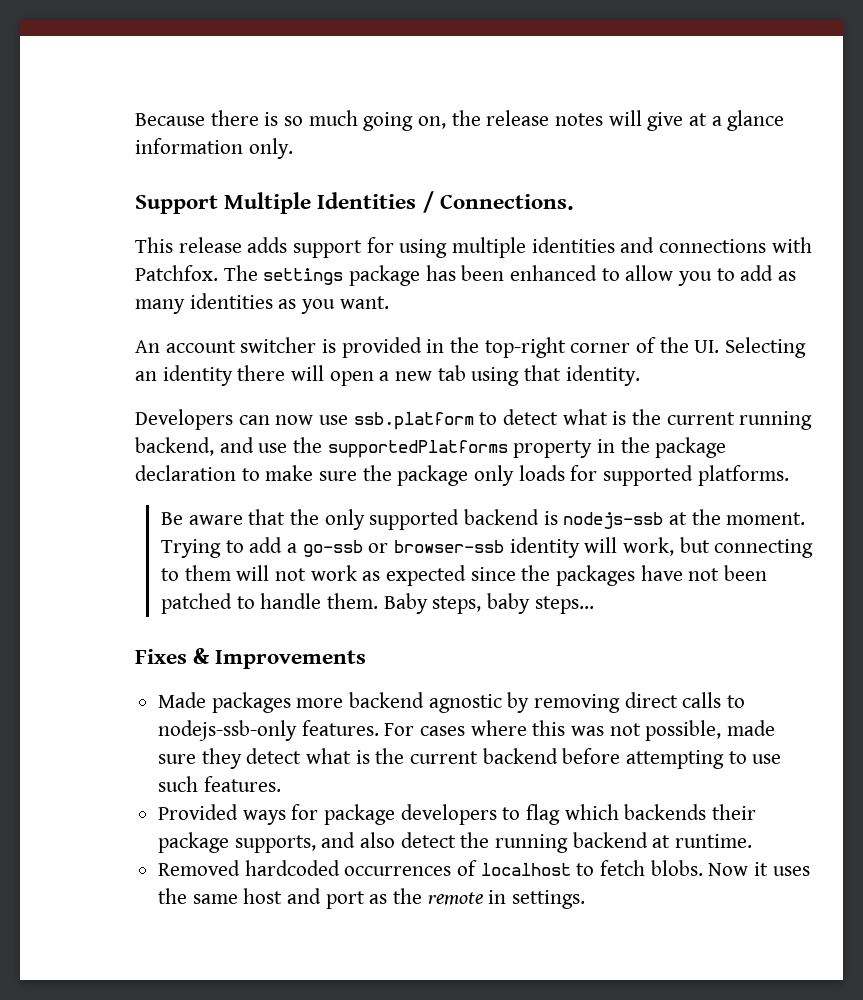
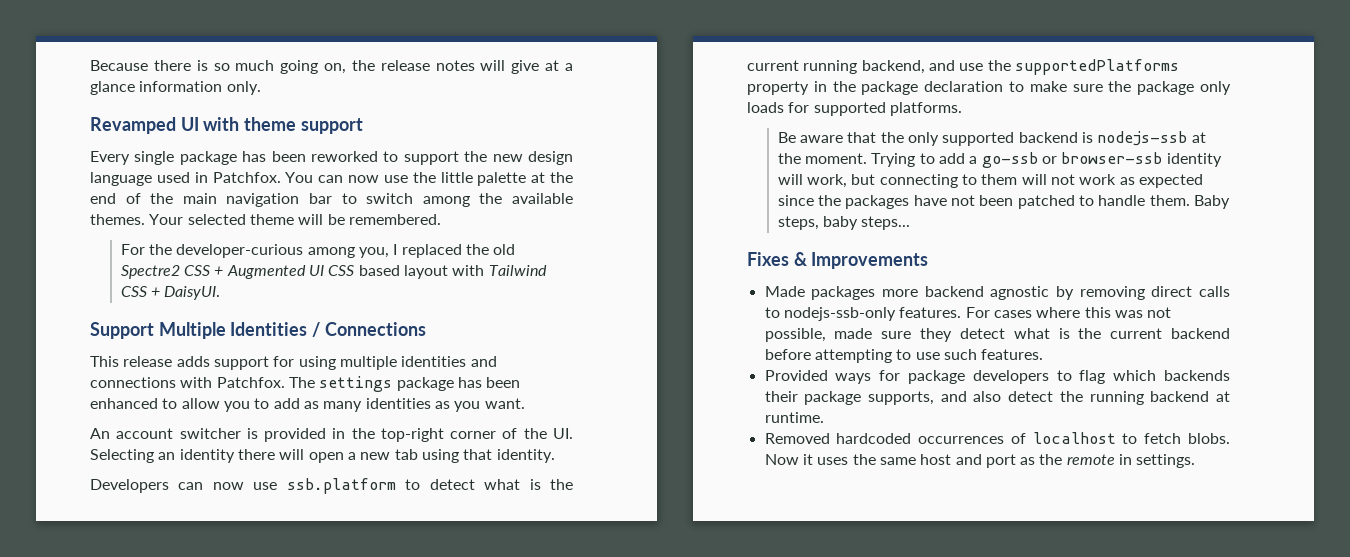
(293, 148) none -> [90,117,363,134] [90,151,573,165] [90,172,573,186] [90,193,574,207] [90,214,441,225] [120,244,516,258] [120,265,547,279] [120,286,221,300] // Revamped UI with theme support // Every single package has been reworked to support the new design language used in Patchfox. You can now use the little palette at the end of the main navigation bar to switch among the available themes. Your selected theme will be remembered. // For the developer-curious among you, I replaced the old Spectre2 CSS + Augmented UI CSS based layout with Tailwind CSS + DaisyUI.
[439,194,574,210] Connections. -> [324,322,426,336] Connections

